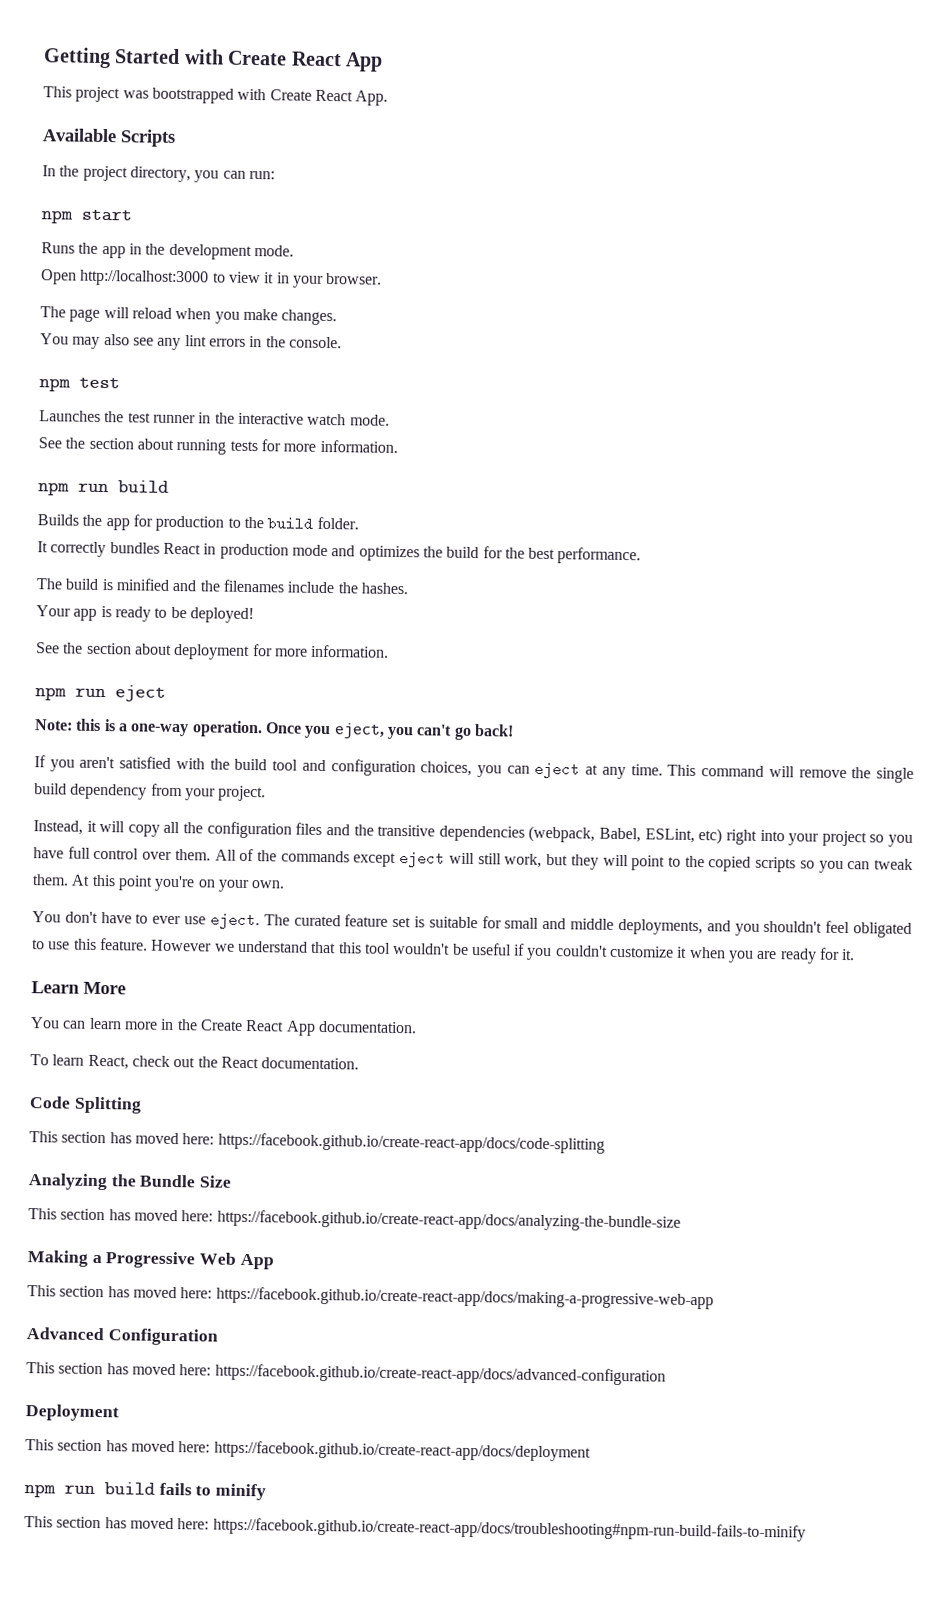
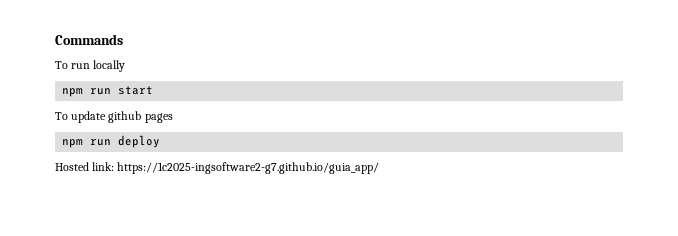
[43,47,383,72] [43,86,389,106] [42,128,176,147] [42,165,275,183] [41,209,132,224] [41,242,294,260] [40,269,383,288] [40,306,338,326] [40,333,342,351] [39,377,120,392] [39,410,390,426] [38,437,398,455] [38,480,169,496] [37,514,359,532] [37,541,642,565] [36,578,409,595] [36,605,254,624] [36,642,390,661] [35,685,166,702] [34,718,514,740] [34,755,915,783] [34,783,267,802] [33,820,913,847] [33,846,914,873] [32,874,285,893] [32,911,913,938] [32,938,856,964] [31,981,126,995] [30,1017,417,1036] [30,1054,360,1070] [29,1096,142,1114] [29,1131,605,1154] [28,1173,233,1191] [28,1208,681,1232] [27,1250,274,1270] [27,1285,714,1310] [26,1327,218,1346] [26,1362,666,1386] [25,1404,119,1422] [25,1439,591,1462] [24,1482,267,1501] [24,1516,806,1542] Getting Started with Create React App // This project was bootstrapped with Create React App. // Available Scripts // In the project directory, you can run: // npm start // Runs the app in the development mode. // Open http://localhost:3000 to view it in your browser. // The page will reload when you make changes. // You may also see any lint errors in the console. // npm test // Launches the test runner in the interactive watch mode. // See the section about running tests for more information. // npm run build // Builds the app for production to the build folder. // It correctly bundles React in production mode and optimizes the build for the best performance. // The build is minified and the filenames include the hashes. // Your app is ready to be deployed! // See the section about deployment for more information. // npm run eject // Note: this is a one-way operation. Once you eject, you can't go back! // If you aren't satisfied with the build tool and configuration choices, you can eject at any time. This command will remove the single build dependency from your project. // Instead, it will copy all the configuration files and the transitive dependencies (webpack, Babel, ESLint, etc) right into your project so you have full control over them. All of the commands except eject will still work, but they will point to the copied scripts so you can tweak them. At this point you're on your own. // You don't have to ever use eject. The curated feature set is suitable for small and middle deployments, and you shouldn't feel obligated to use this feature. However we understand that this tool wouldn't be useful if you couldn't customize it when you are ready for it. // Learn More // You can learn more in the Create React App documentation. // To learn React, check out the React documentation. // Code Splitting // This section has moved here: https://facebook.github.io/create-react-app/docs/code-splitting // Analyzing the Bundle Size // This section has moved here: https://facebook.github.io/create-react-app/docs/analyzing-the-bundle-size // Making a Progressive Web App // This section has moved here: https://facebook.github.io/create-react-app/docs/making-a-progressive-web-app // Advanced Configuration // This section has moved here: https://facebook.github.io/create-react-app/docs/advanced-configuration // Deployment // This section has moved here: https://facebook.github.io/create-react-app/docs/deployment // npm run build fails to minify // This section has moved here: https://facebook.github.io/create-react-app/docs/troubleshooting#npm-run-build-fails-to-minify -> [55,34,123,45] [55,60,126,72] [62,86,154,97] [55,111,173,123] [62,135,161,148] [55,162,380,174] Commands // To run locally // npm run start // To update github pages // npm run deploy // Hosted link: https://1c2025-ingsoftware2-g7.github.io/guia_app/

